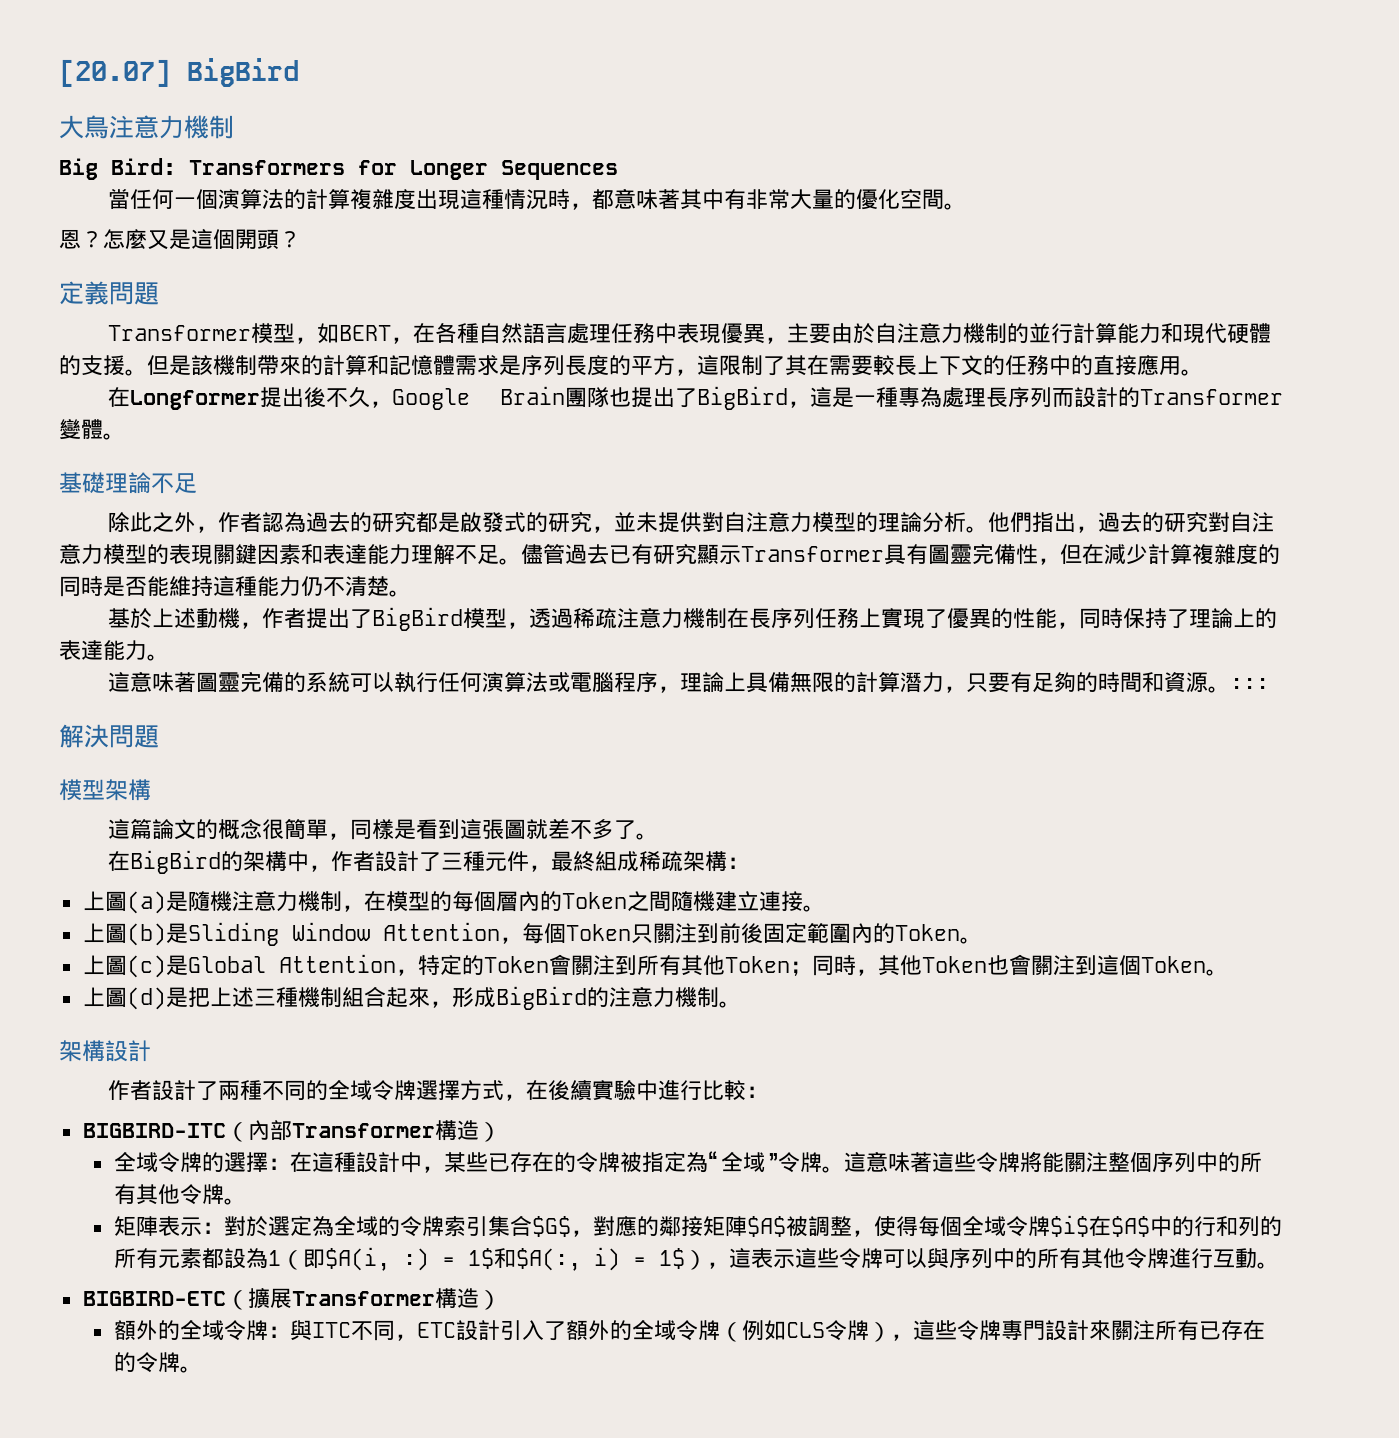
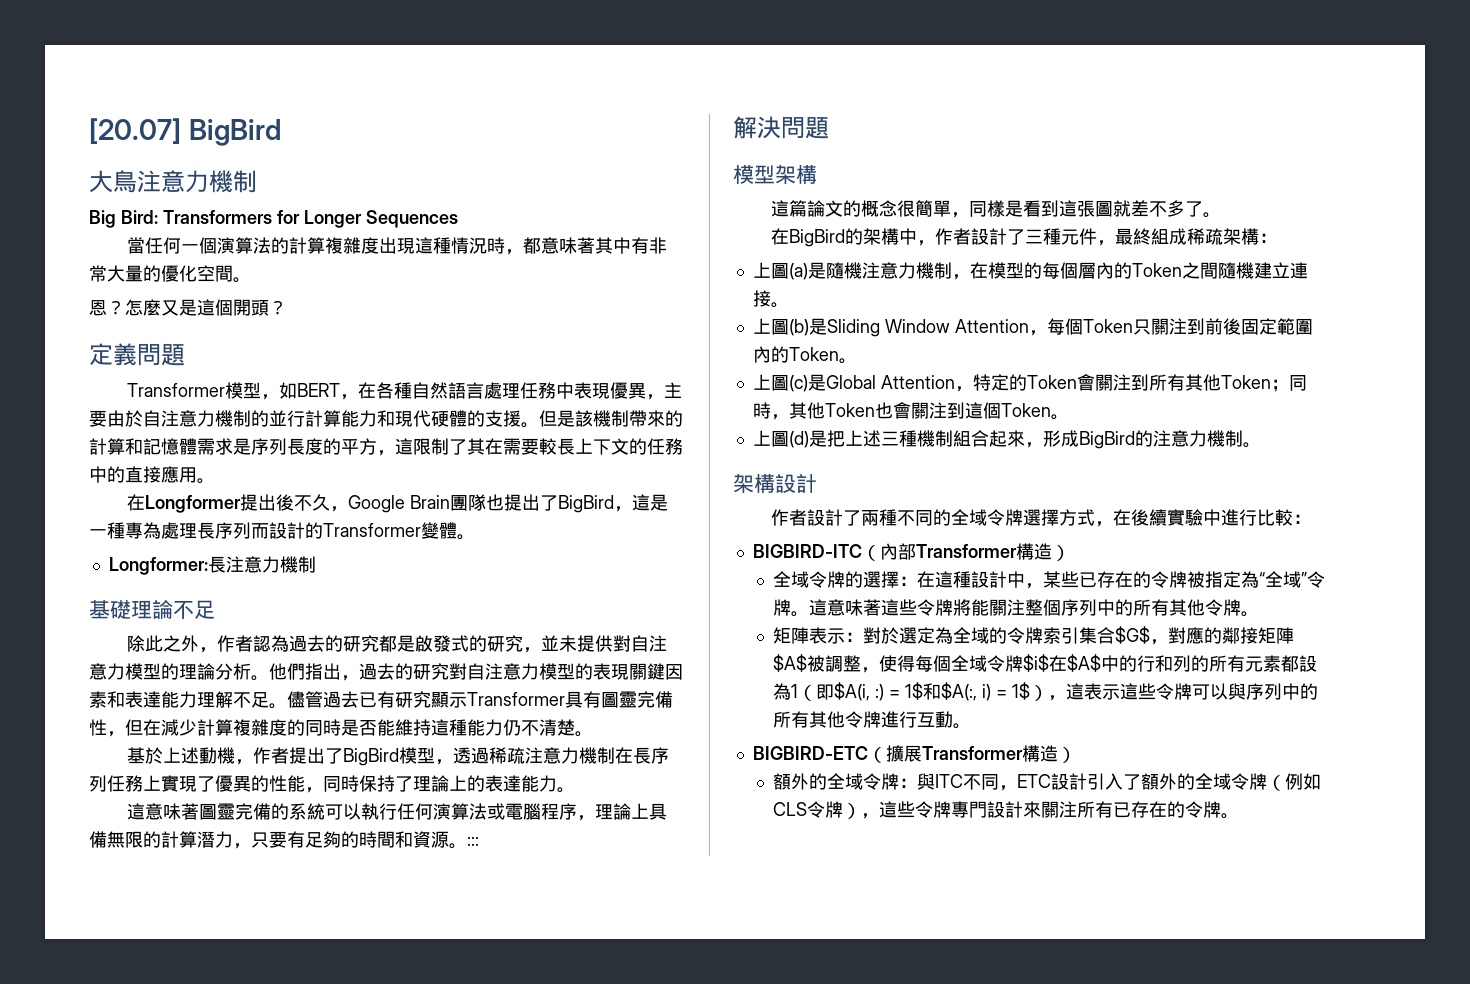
(125, 436) none -> [108,556,316,575] // Longformer:長注意力機制

